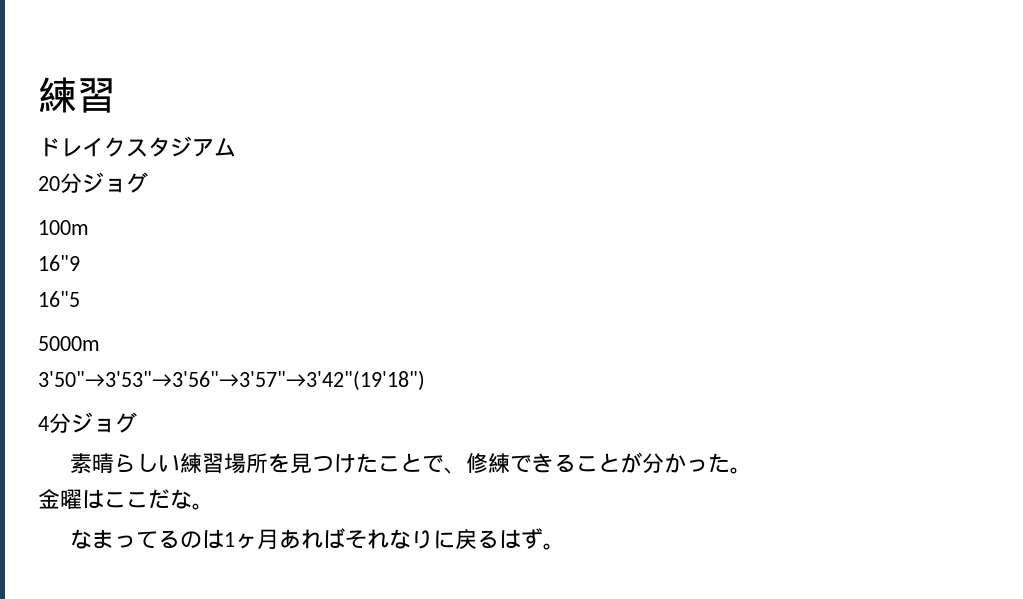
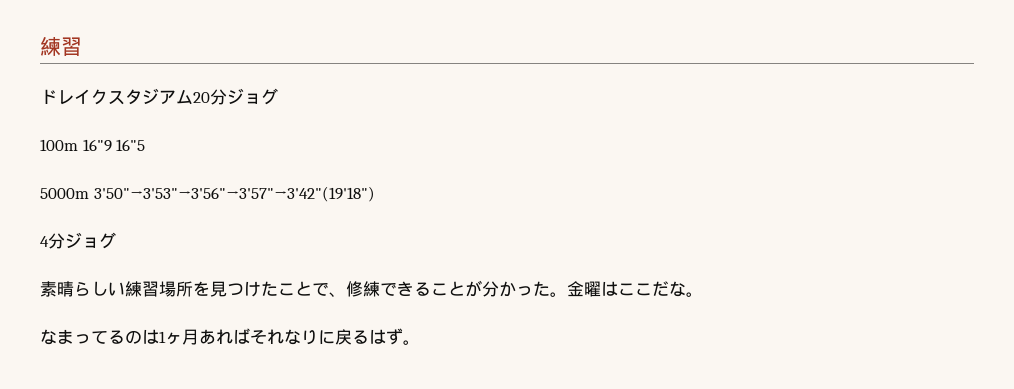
(236, 147) // -> (193, 97) none
(89, 227) // -> (78, 145) none
(80, 263) // -> (112, 145) none
(100, 343) // -> (89, 193) none
(752, 470) // -> (567, 294) none

